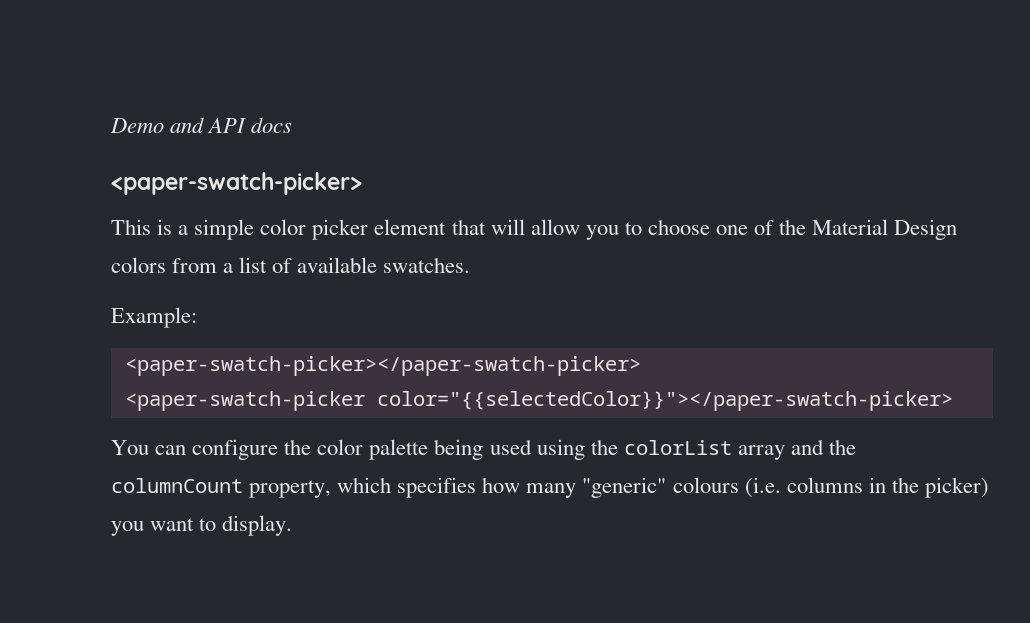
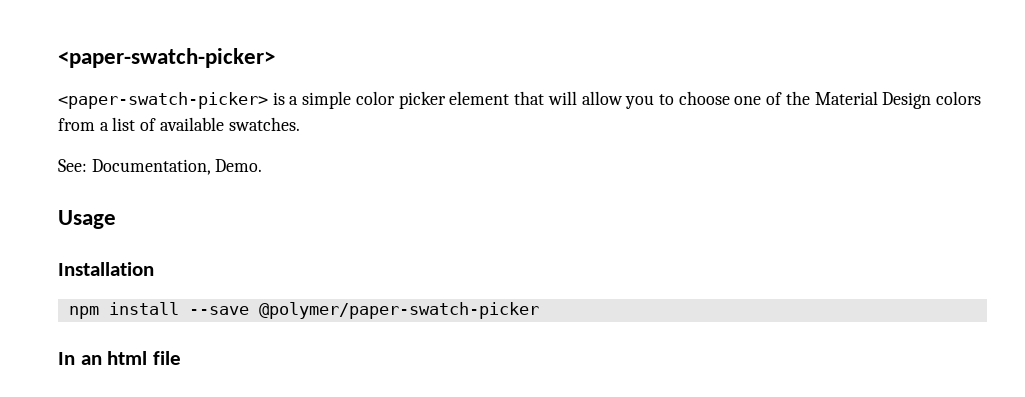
[110,117,293,133] [111,172,362,195] [111,219,151,235] Demo and API docs // <paper-swatch-picker> // This -> [58,48,275,68] [58,92,268,109] <paper-swatch-picker> // <paper-swatch-picker>
[111,307,197,328] [124,356,641,376] [124,391,953,411] [111,439,856,460] [111,477,989,498] [111,515,293,536] Example: // <paper-swatch-picker></paper-swatch-picker> // <paper-swatch-picker color="{{selectedColor}}"></paper-swatch-picker> // You can configure the color palette being used using the colorList array and the columnCount property, which specifies how many "generic" colours (i.e. columns in the picker) you want to display. -> [58,159,263,175] [58,210,116,229] [58,262,154,276] [68,302,539,319] [58,351,181,365] See: Documentation, Demo. // Usage // Installation // npm install --save @polymer/paper-swatch-picker // In an html file

